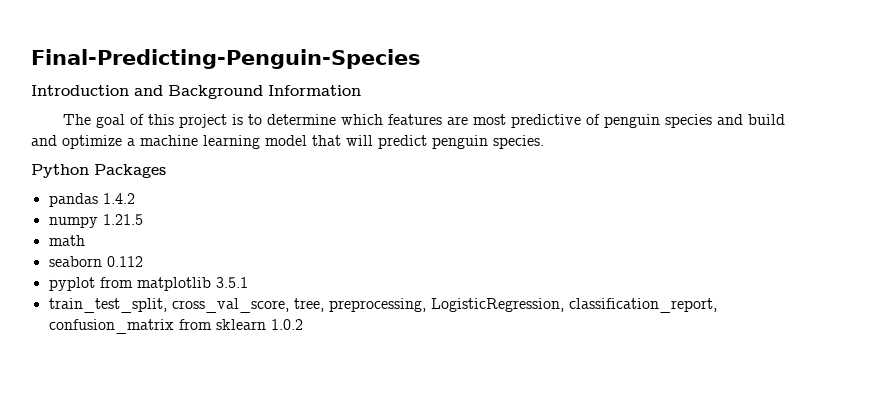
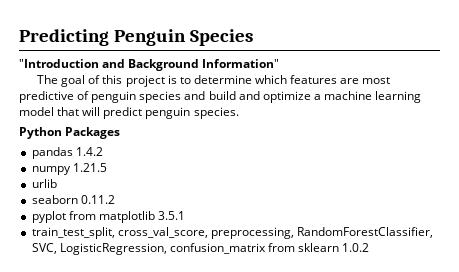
[31,49,421,69] [31,85,129,96] Final-Predicting-Penguin-Species // Introduction -> [19,29,253,46] [19,59,99,68] Predicting Penguin Species // "Introduction
[268,85,361,96] Information -> [202,59,280,68] Information"
[48,235,85,246] math -> [31,179,57,188] urlib
[106,256,143,267] 0.112 -> [80,195,115,204] 0.11.2
[293,298,717,313] tree, preprocessing, LogisticRegression, classification_report, -> [210,227,433,239] [31,243,167,255] preprocessing, RandomForestClassifier, SVC, LogisticRegression,

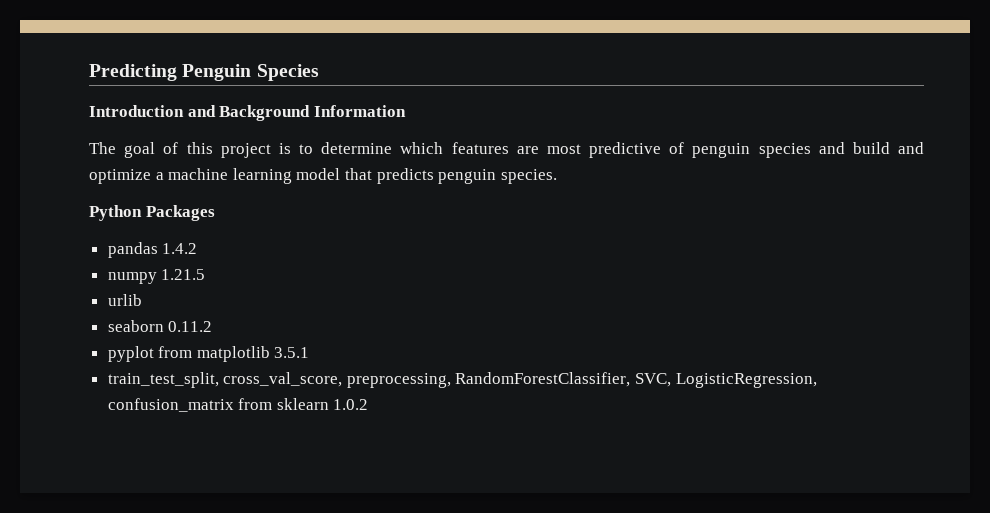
[19,59,99,68] "Introduction -> [89,105,184,117] Introduction
[202,59,280,68] Information" -> [313,105,406,117] Information
[82,107,143,119] will predict -> [376,168,434,184] predicts

